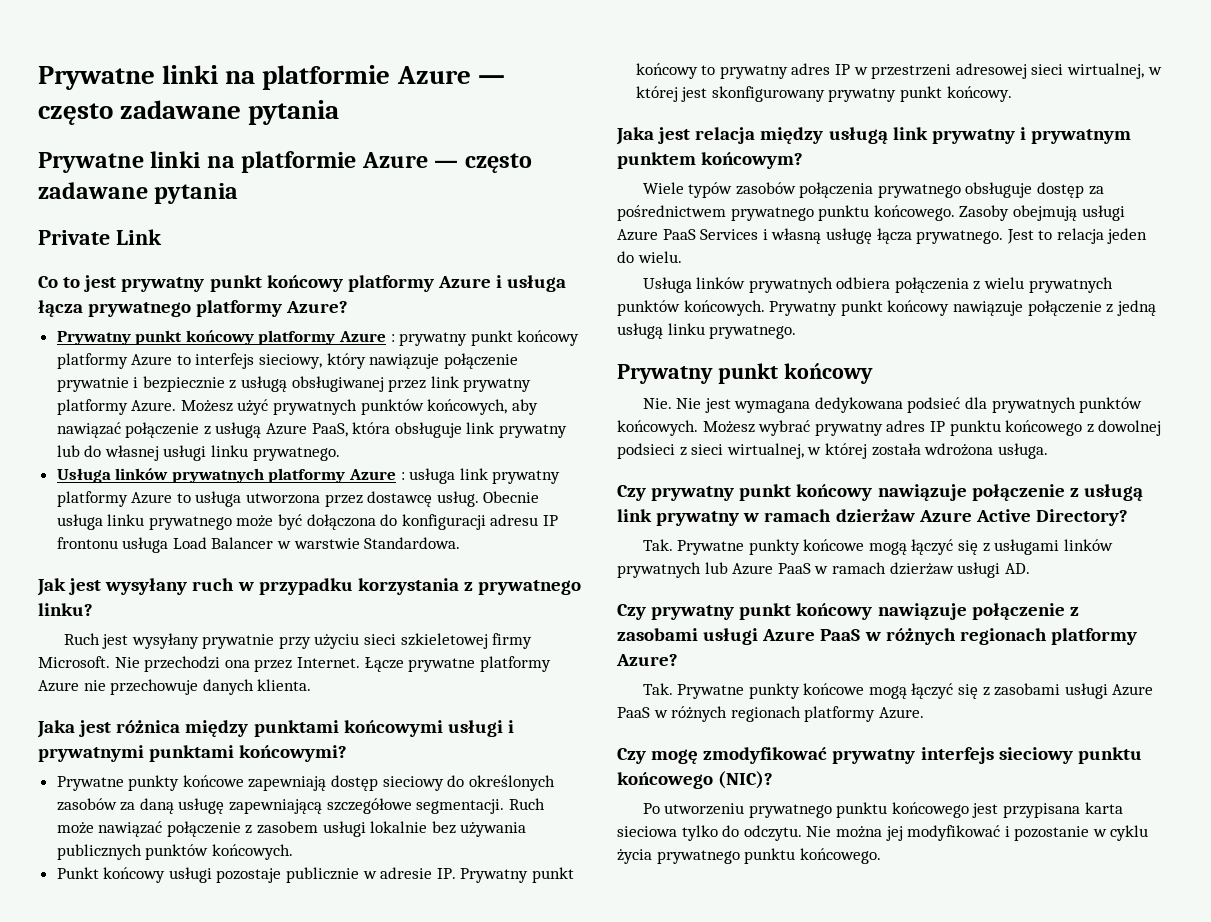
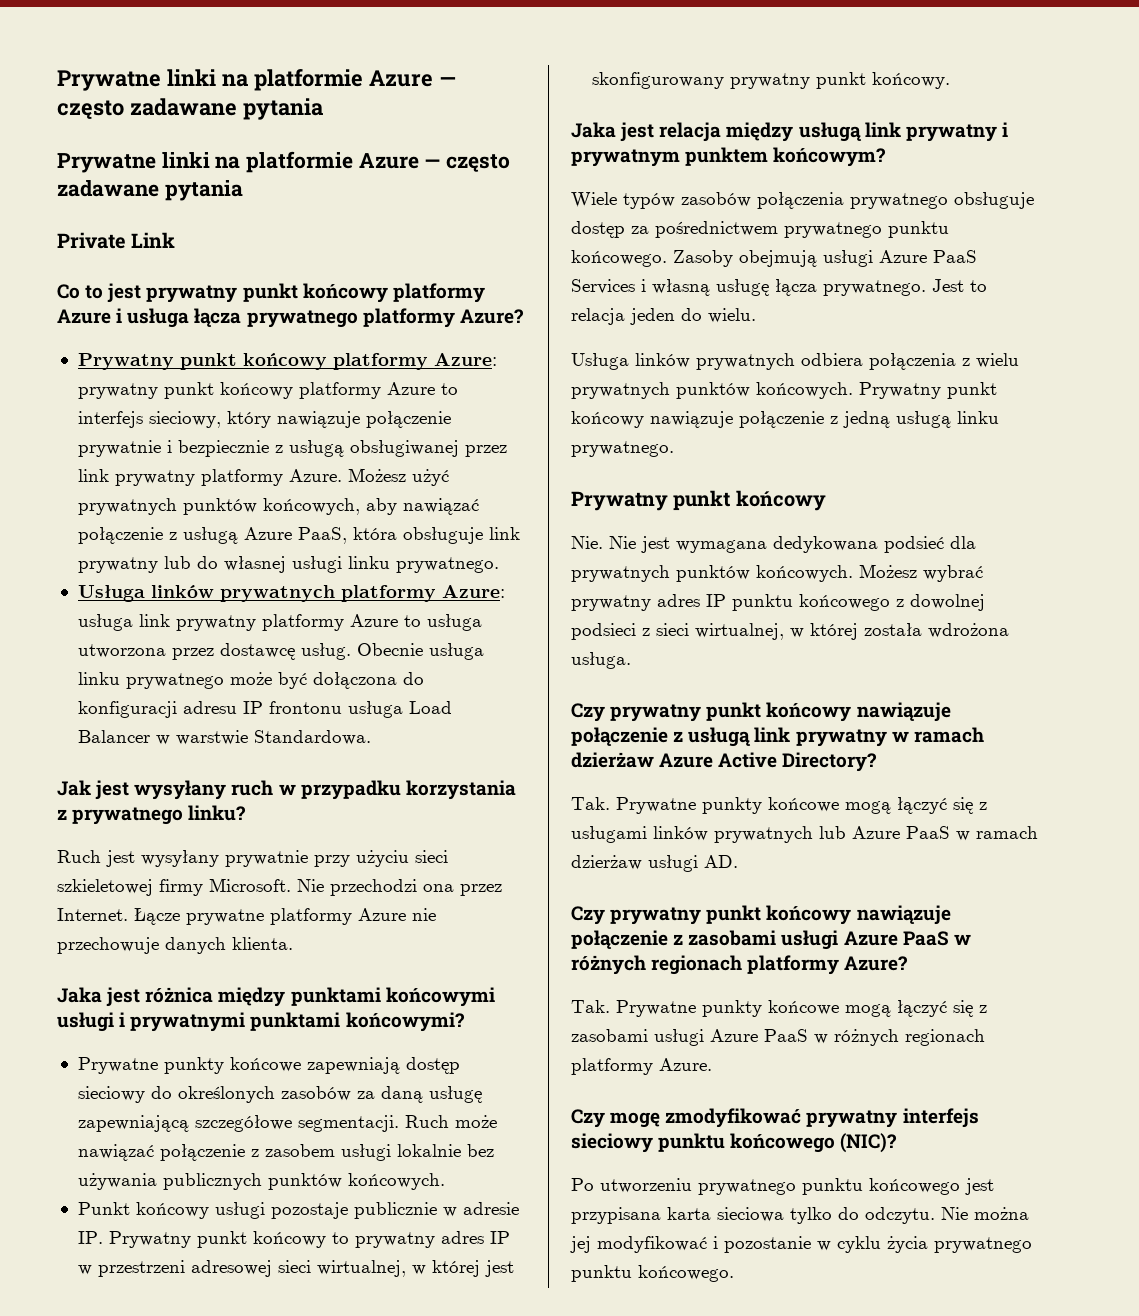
[339,331,395,342] Azure : -> [433,353,497,366] Azure:
[349,469,405,480] Azure : -> [441,585,505,598] Azure:

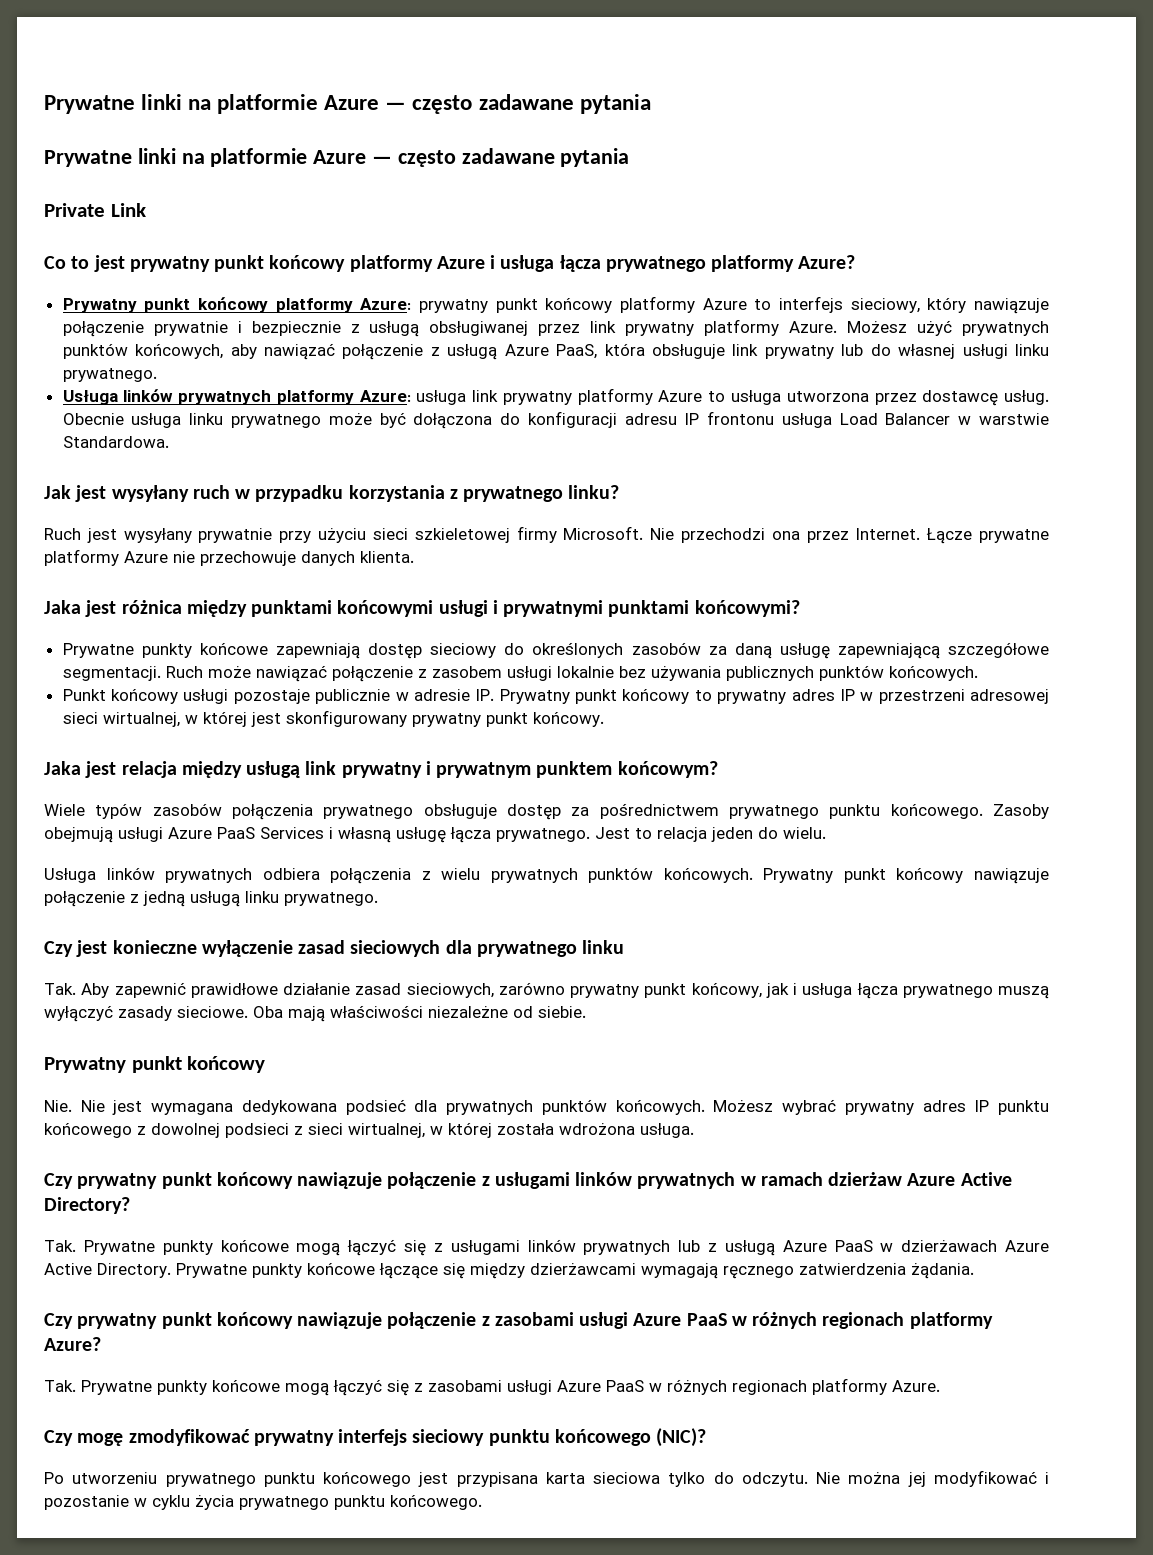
(674, 449) none -> [44,940,625,957] [44,982,1049,999] [44,1005,586,1022] // Czy jest konieczne wyłączenie zasad sieciowych dla prywatnego linku // Tak. Aby zapewnić prawidłowe działanie zasad sieciowych, zarówno prywatny punkt końcowy, jak i usługa łącza prywatnego muszą wyłączyć zasady sieciowe. Oba mają właściwości niezależne od siebie.
[688,727,887,747] usługą link prywatny -> [494,1172,736,1189] usługami linków prywatnych
[852,826,1038,841] [571,855,738,872] Azure PaaS w ramach dzierżaw usługi AD. -> [708,1240,1050,1256] [44,1263,974,1279] z usługą Azure PaaS w dzierżawach Azure Active Directory. Prywatne punkty końcowe łączące się między dzierżawcami wymagają ręcznego zatwierdzenia żądania.

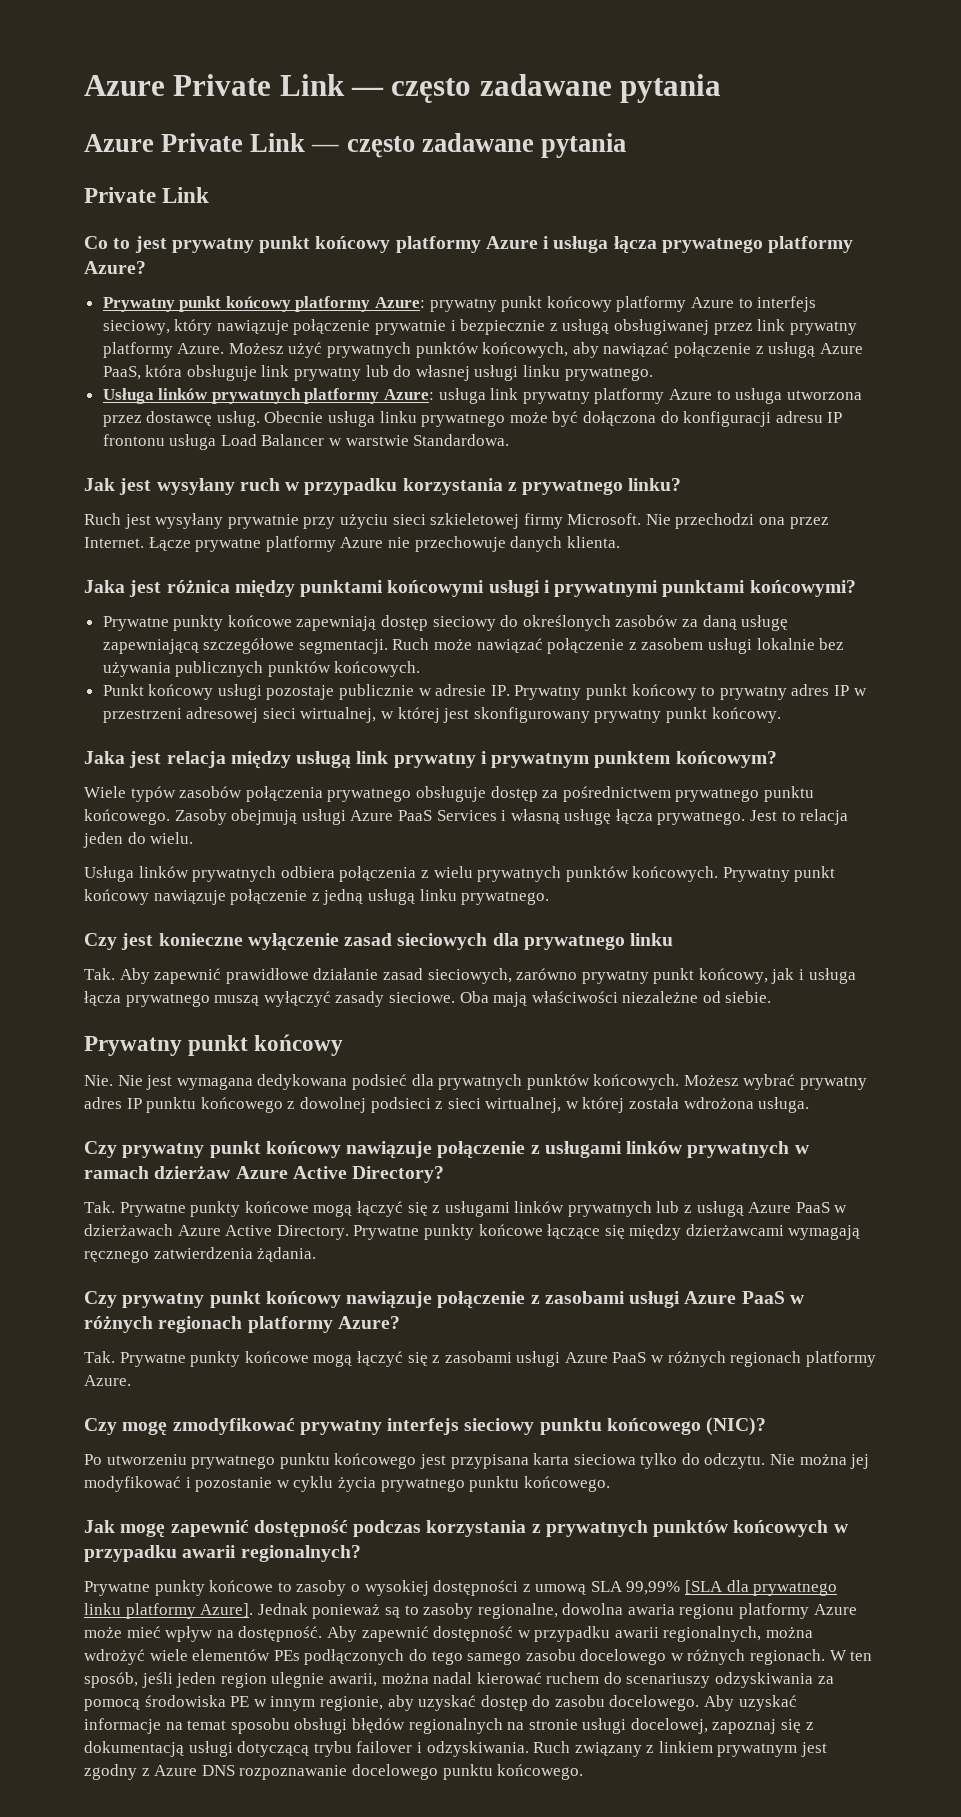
[44,94,651,114] [44,148,367,167] Prywatne linki na platformie Azure — często zadawane pytania // Prywatne linki na platformie Azure -> [84,74,722,103] [84,133,306,152] Azure Private Link — często zadawane pytania // Azure Private Link
(482, 1502) none -> [84,1520,848,1538] [84,1545,361,1562] [84,1580,838,1596] [84,1603,857,1619] [84,1626,814,1642] [84,1649,873,1665] [84,1672,834,1688] [84,1695,797,1711] [84,1718,814,1734] [84,1741,828,1757] [84,1764,584,1780] // Jak mogę zapewnić dostępność podczas korzystania z prywatnych punktów końcowych w przypadku awarii regionalnych? // Prywatne punkty końcowe to zasoby o wysokiej dostępności z umową SLA 99,99% [SLA dla prywatnego linku platformy Azure]. Jednak ponieważ są to zasoby regionalne, dowolna awaria regionu platformy Azure może mieć wpływ na dostępność. Aby zapewnić dostępność w przypadku awarii regionalnych, można wdrożyć wiele elementów PEs podłączonych do tego samego zasobu docelowego w różnych regionach. W ten sposób, jeśli jeden region ulegnie awarii, można nadal kierować ruchem do scenariuszy odzyskiwania za pomocą środowiska PE w innym regionie, aby uzyskać dostęp do zasobu docelowego. Aby uzyskać informacje na temat sposobu obsługi błędów regionalnych na stronie usługi docelowej, zapoznaj się z dokumentacją usługi dotyczącą trybu failover i odzyskiwania. Ruch związany z linkiem prywatnym jest zgodny z Azure DNS rozpoznawanie docelowego punktu końcowego.

